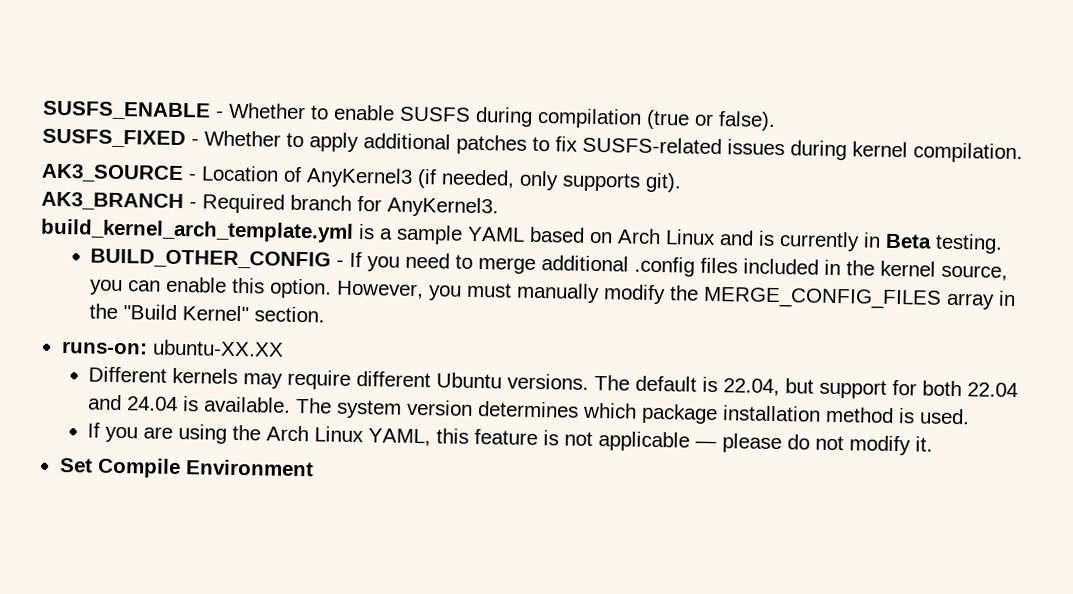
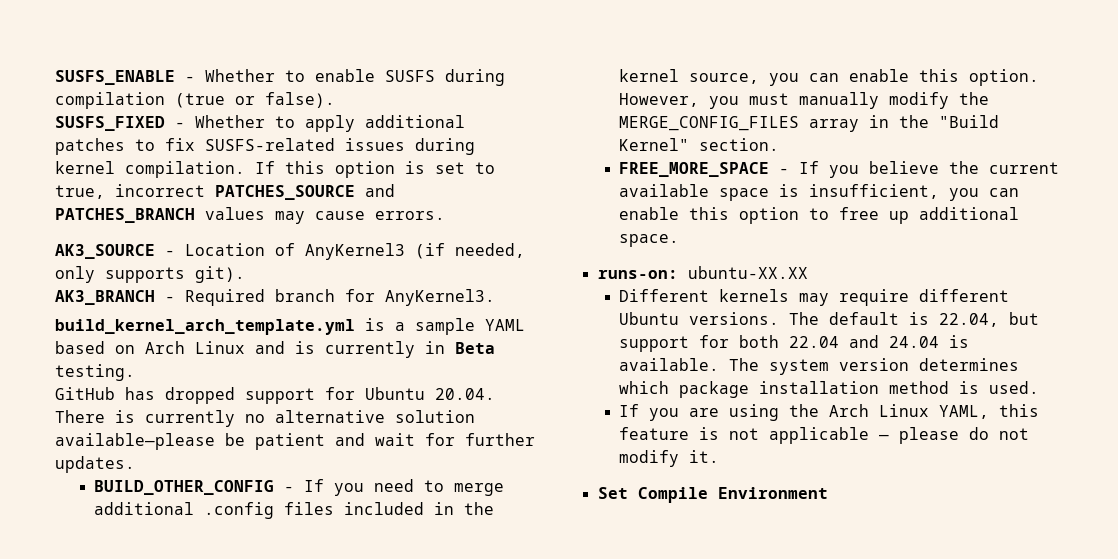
(1023, 153) none -> [255,161,495,178] [55,184,395,200] [55,207,445,224] If this option is set to true, incorrect PATCHES_SOURCE and PATCHES_BRANCH values may cause errors.
(1003, 243) none -> [55,387,495,404] [55,410,475,427] [55,433,535,450] [55,456,135,473] // GitHub has dropped support for Ubuntu 20.04. There is currently no alternative solution available—please be patient and wait for further updates.
(326, 314) none -> [619,161,1060,178] [619,184,1020,201] [619,207,1020,224] [619,234,680,247] // FREE_MORE_SPACE - If you believe the current available space is insufficient, you can enable this option to free up additional space.

